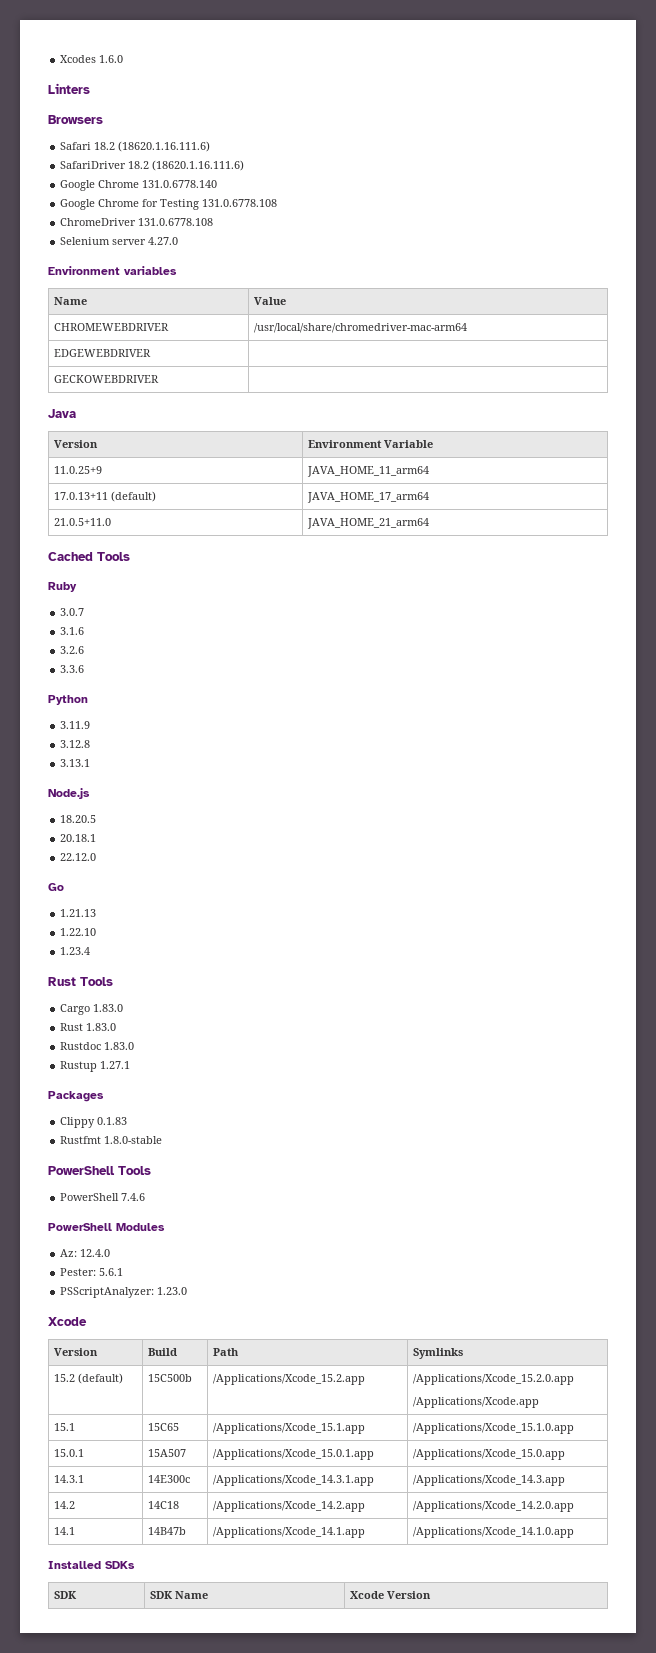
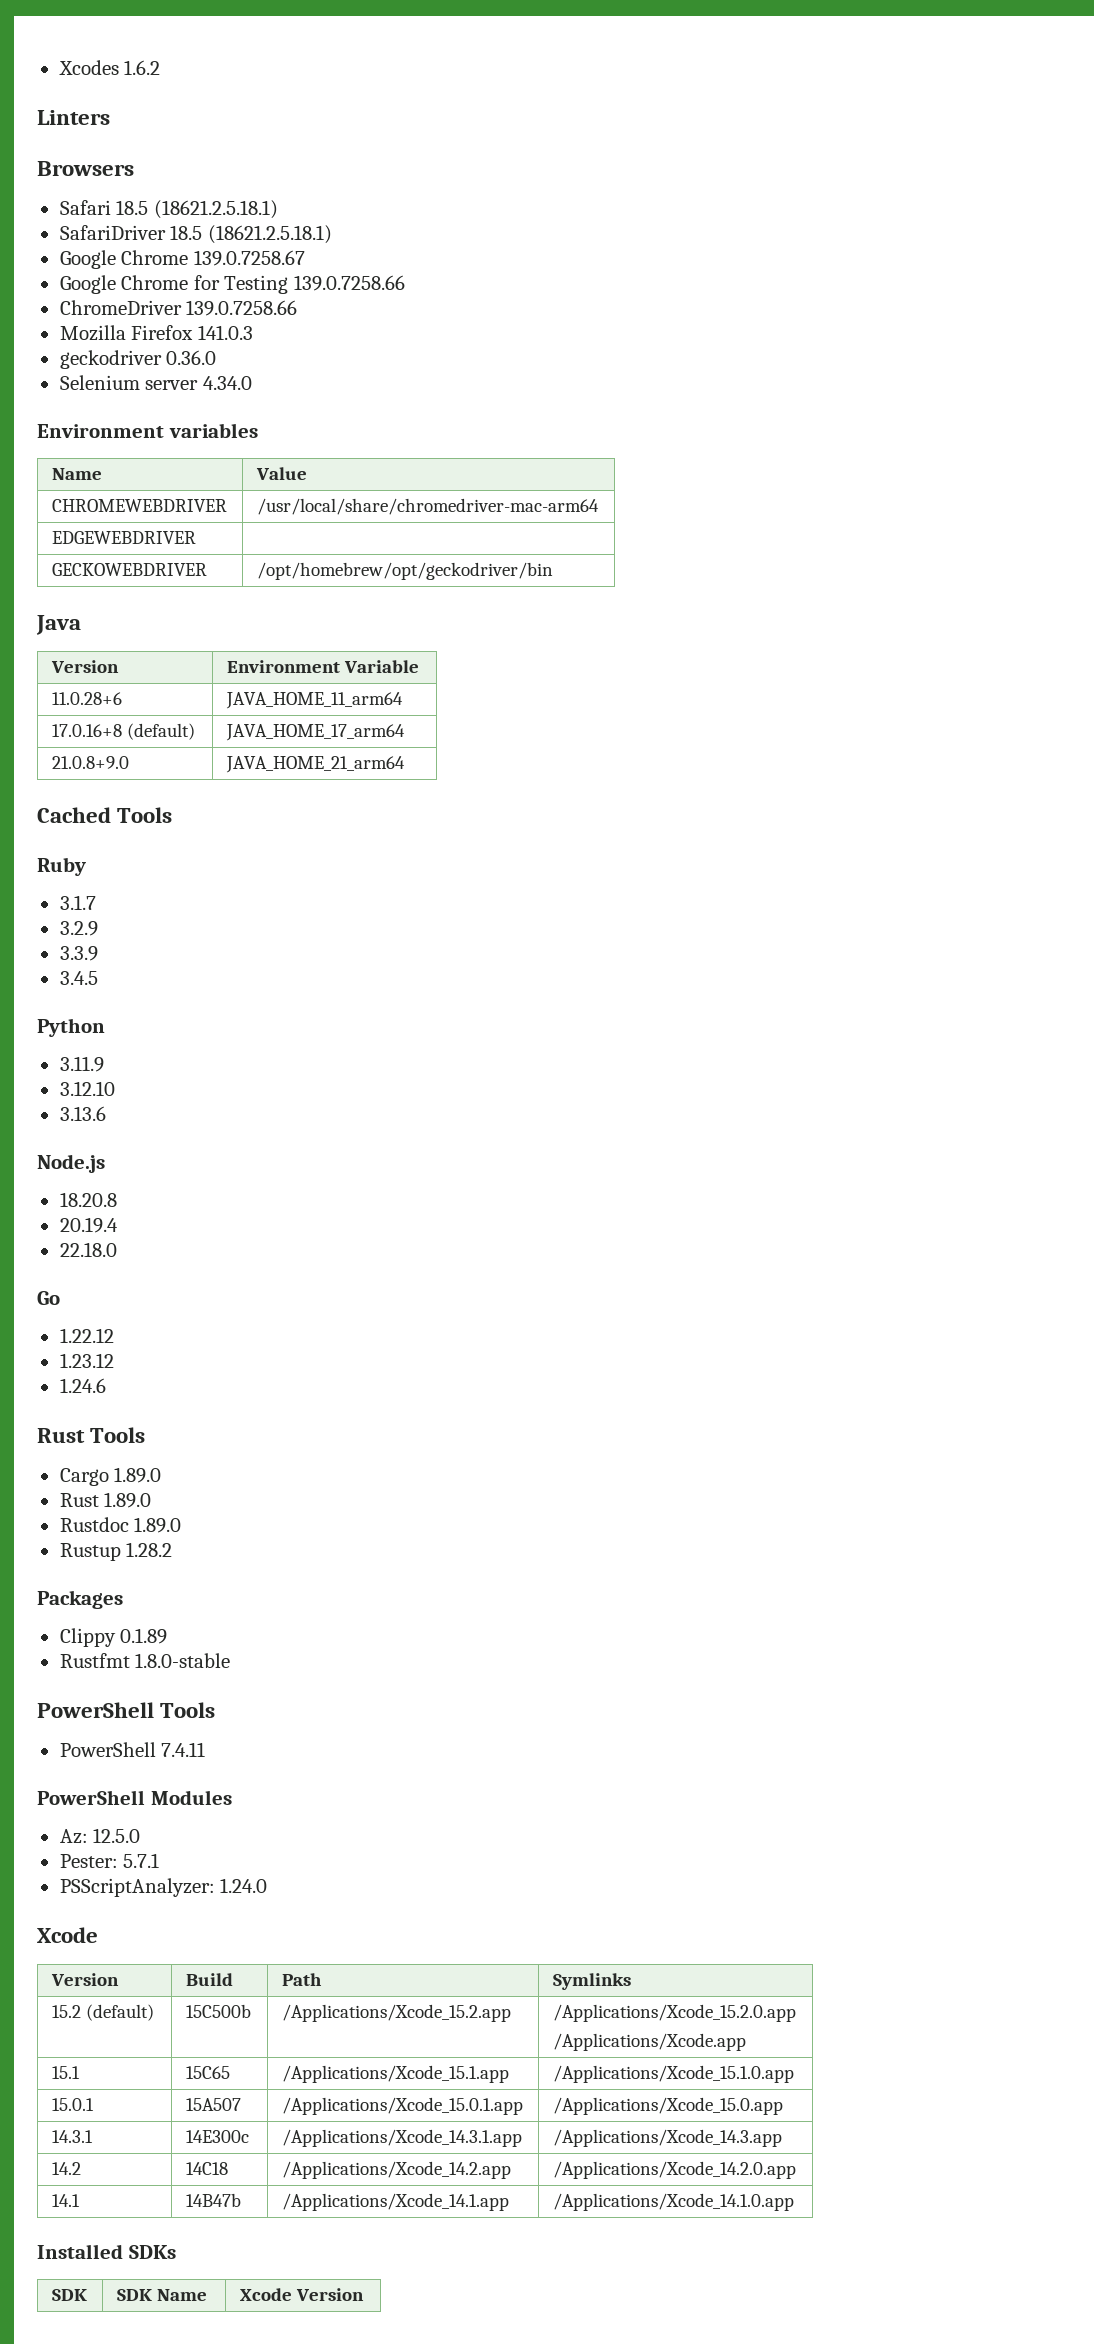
[99,55,124,63] 1.6.0 -> [124,60,161,75] 1.6.2
[94,141,211,152] 18.2 (18620.1.16.111.6) -> [116,200,278,219] 18.5 (18621.2.5.18.1)
[128,160,245,171] [60,180,218,191] 18.2 (18620.1.16.111.6) // Google Chrome 131.0.6778.140 -> [170,225,332,244] [59,250,305,269] 18.5 (18621.2.5.18.1) // Google Chrome 139.0.7258.67
[202,199,278,207] 131.0.6778.108 -> [293,275,405,291] 139.0.7258.66
[138,218,214,226] 131.0.6778.108 -> [186,300,298,316] [59,325,253,341] [59,350,217,369] 139.0.7258.66 // Mozilla Firefox 141.0.3 // geckodriver 0.36.0
[148,237,179,245] 4.27.0 -> [202,376,252,390] 4.34.0
(159, 379) none -> [256,562,553,580] /opt/homebrew/opt/geckodriver/bin
[53,466,102,474] 11.0.25+9 -> [51,692,122,705] 11.0.28+6
[53,492,108,500] 17.0.13+11 -> [51,724,122,737] 17.0.16+8
[53,518,111,526] 21.0.5+11.0 -> [51,756,129,769] 21.0.8+9.0
[60,608,85,616] [60,627,85,635] [60,646,85,654] [60,665,85,673] 3.0.7 // 3.1.6 // 3.2.6 // 3.3.6 -> [59,895,96,910] [59,921,98,936] [59,946,98,961] [59,971,98,985] 3.1.7 // 3.2.9 // 3.3.9 // 3.4.5
[60,740,91,748] [60,759,91,767] 3.12.8 // 3.13.1 -> [59,1081,115,1096] [59,1106,106,1121] 3.12.10 // 3.13.6
[60,815,97,823] [60,834,97,842] [60,853,97,861] [48,883,64,891] [60,909,97,917] [60,928,97,936] [60,947,91,955] 18.20.5 // 20.18.1 // 22.12.0 // Go // 1.21.13 // 1.22.10 // 1.23.4 -> [59,1192,117,1207] [59,1217,118,1233] [59,1242,117,1257] [37,1291,60,1305] [59,1328,114,1343] [59,1353,114,1368] [59,1378,106,1393] 18.20.8 // 20.19.4 // 22.18.0 // Go // 1.22.12 // 1.23.12 // 1.24.6
[93,1004,124,1012] [60,1023,117,1031] 1.83.0 // Rust 1.83.0 -> [114,1467,162,1483] [59,1492,152,1508] 1.89.0 // Rust 1.89.0
[104,1042,135,1050] 1.83.0 -> [134,1517,182,1533] 1.89.0
[100,1061,131,1069] 1.27.1 -> [126,1542,173,1557] 1.28.2
[97,1117,128,1125] 0.1.83 -> [120,1628,168,1644] 0.1.89
[121,1193,146,1201] 7.4.6 -> [161,1742,206,1757] 7.4.11
[80,1249,111,1257] 12.4.0 -> [93,1828,141,1843] 12.5.0
[99,1268,124,1276] 5.6.1 -> [123,1853,160,1868] 5.7.1
[157,1287,188,1295] 1.23.0 -> [220,1878,268,1893] 1.24.0

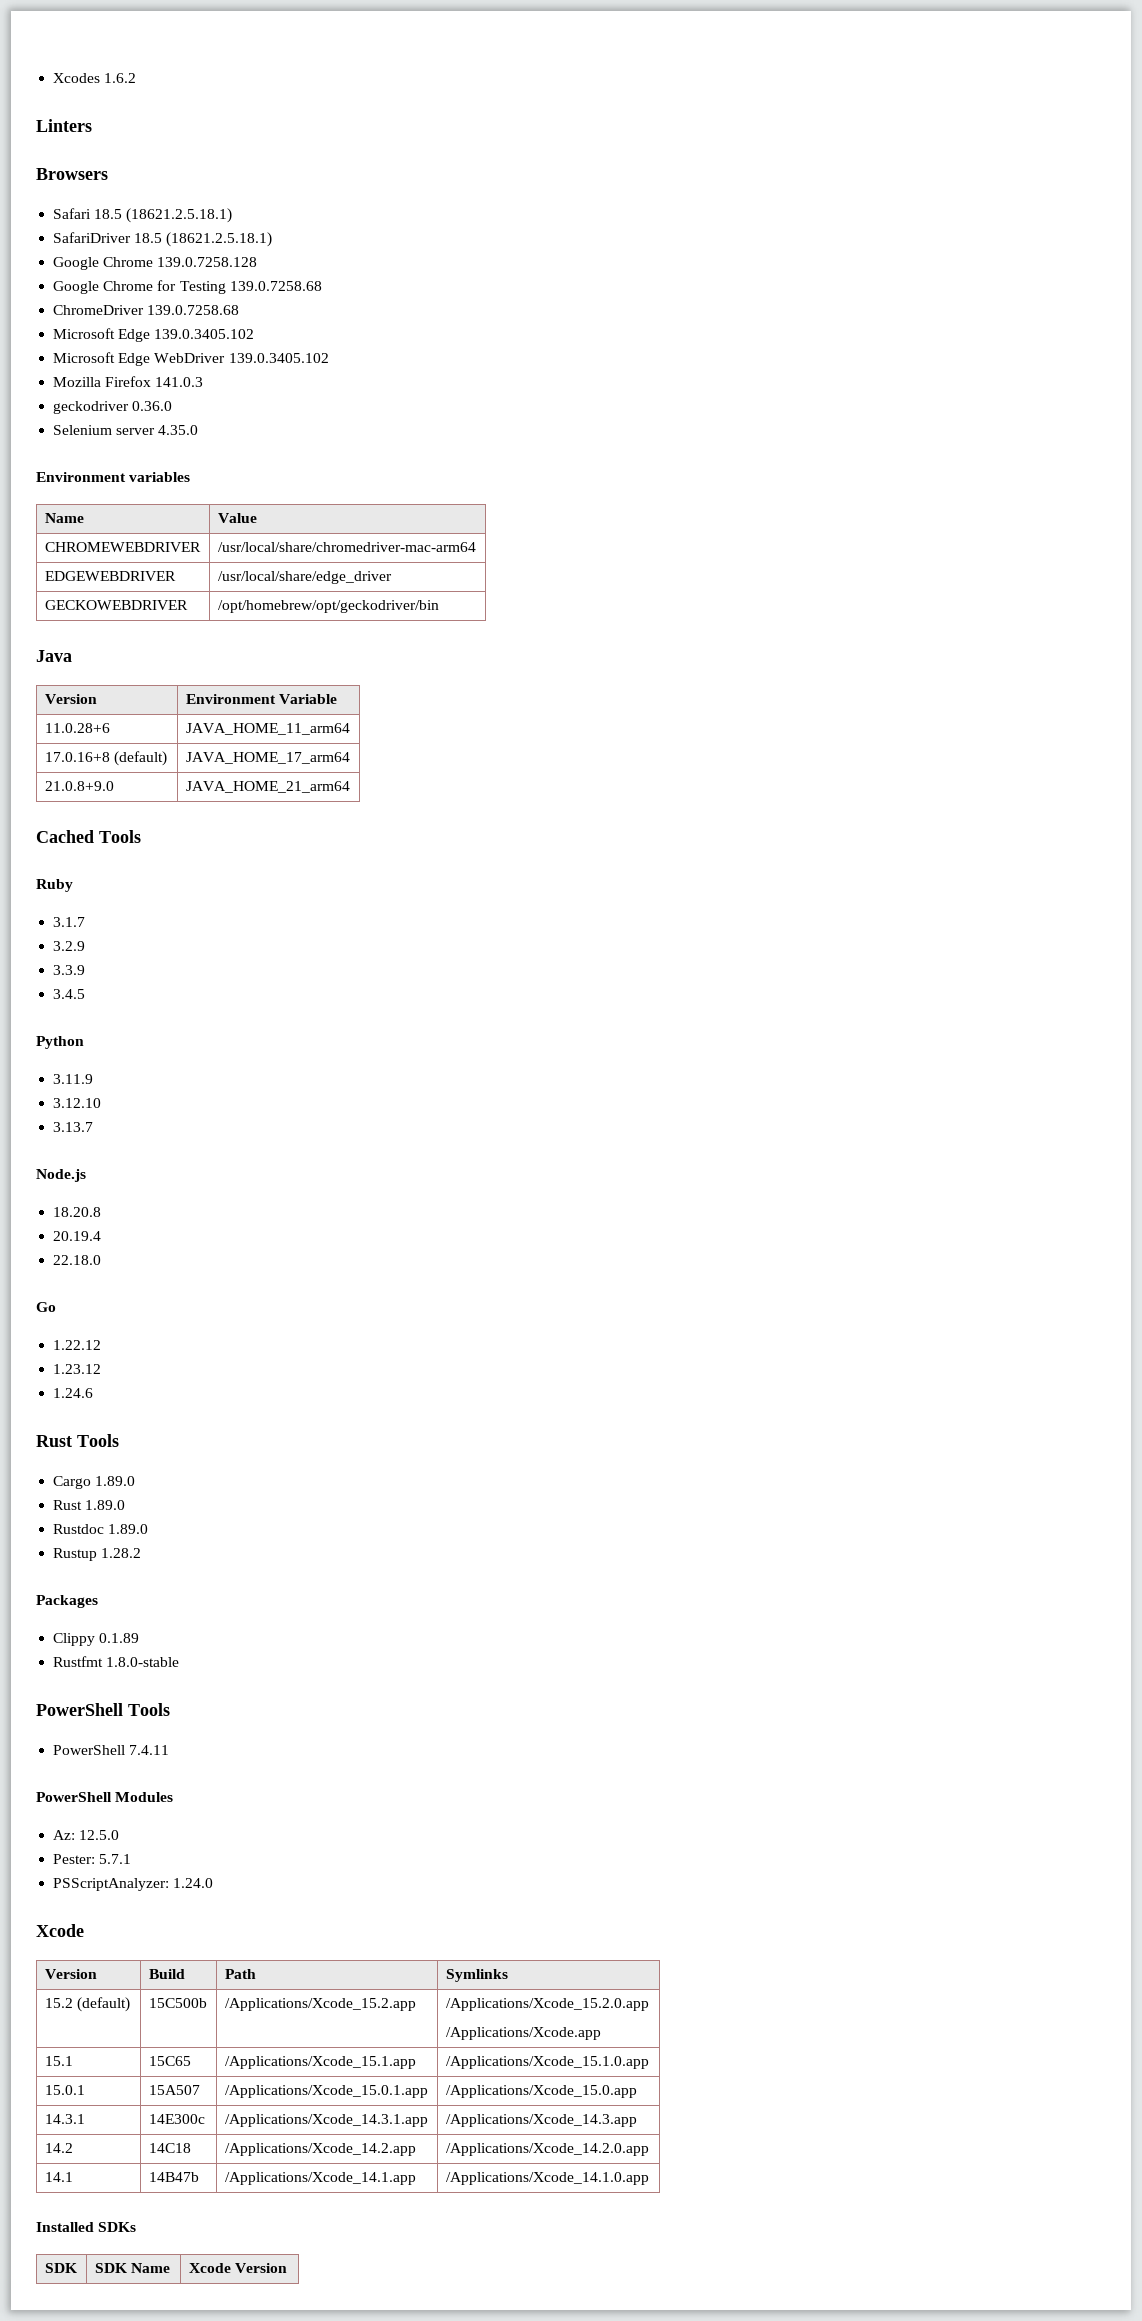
[193,250,305,266] 139.0.7258.67 -> [157,257,258,267] 139.0.7258.128
[293,275,405,291] 139.0.7258.66 -> [229,281,322,291] 139.0.7258.68
[186,300,298,316] 139.0.7258.66 -> [147,305,240,315] [53,328,255,342] [53,352,329,366] 139.0.7258.68 // Microsoft Edge 139.0.3405.102 // Microsoft Edge WebDriver 139.0.3405.102
[202,376,252,390] 4.34.0 -> [158,425,199,435] 4.35.0
(196, 537) none -> [217,571,392,584] /usr/local/share/edge_driver
[59,1106,106,1121] 3.13.6 -> [53,1122,94,1132] 3.13.7

